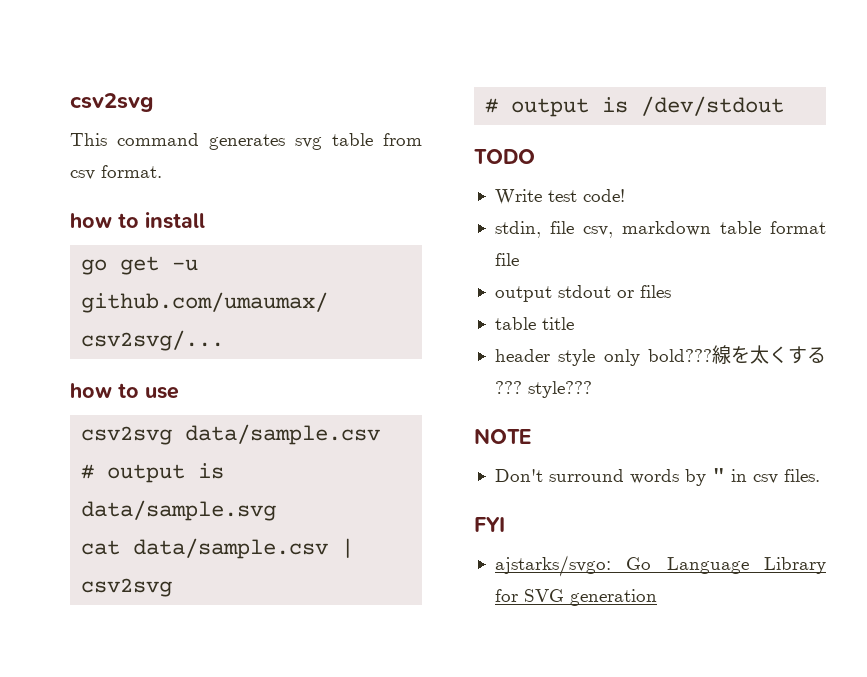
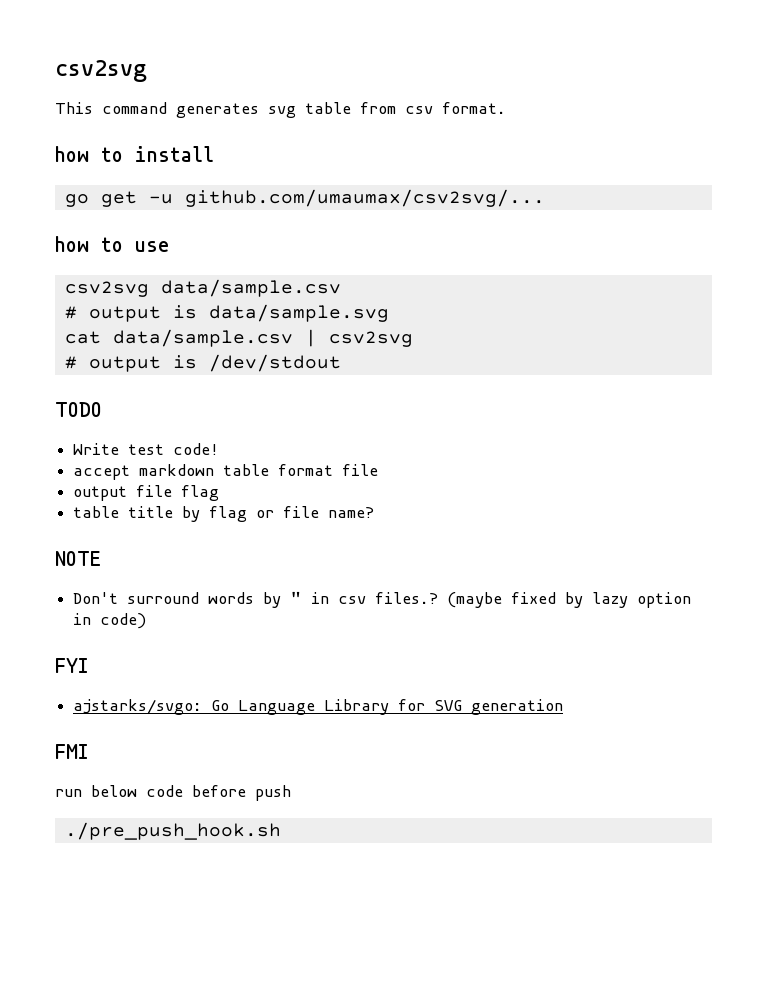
[494,221,613,238] stdin, file csv, -> [73,465,131,480] accept
[557,285,671,298] stdout or files -> [136,485,220,501] file flag
[494,345,826,366] [494,381,592,398] // header style only bold???線を太くする??? style??? -> [182,506,375,522] by flag or file name?
[783,469,820,482] files. -> [375,592,692,608] [73,613,147,629] files.? (maybe fixed by lazy option in code)
(657, 597) none -> [55,744,89,759] [55,785,291,801] [64,822,281,840] // FMI // run below code before push // ./pre_push_hook.sh

